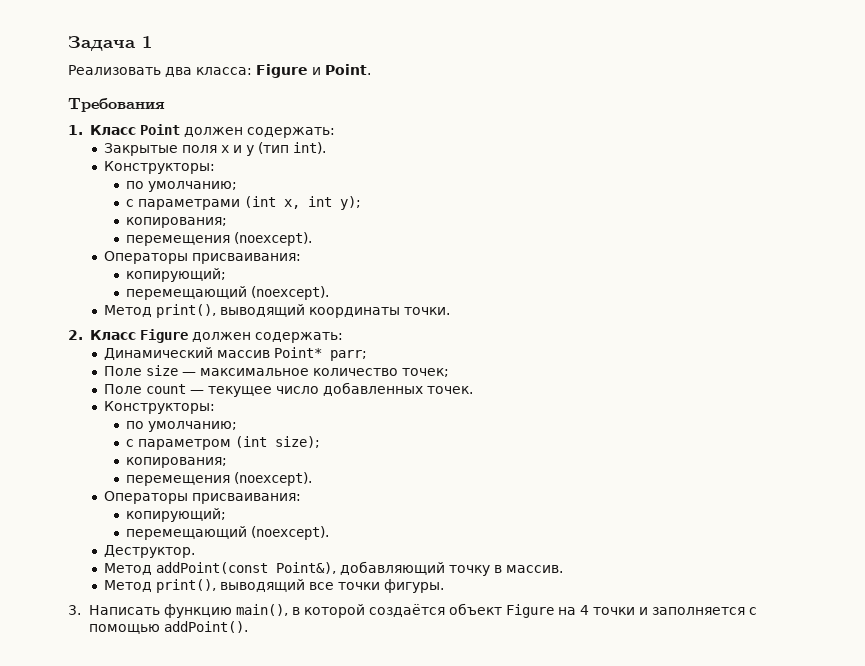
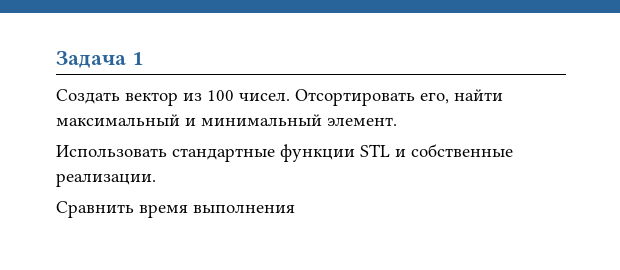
[68,64,371,78] [68,98,165,112] [68,124,335,138] [104,142,327,156] [104,161,216,174] [125,181,237,192] [125,196,361,210] [125,217,227,228] [125,232,312,246] [104,251,302,264] [125,268,226,282] [125,286,329,300] [104,304,451,318] [68,329,343,343] [104,347,368,361] [104,365,450,377] [104,382,474,397] [104,401,216,414] [125,421,237,432] [125,436,320,450] [125,457,227,468] [125,472,312,486] [104,491,302,504] [125,508,226,522] [125,526,329,540] [104,545,196,558] [104,561,564,576] [104,579,445,593] [68,603,758,618] [89,621,249,634] Реализовать два класса: Figure и Point. // Требования // 1. Класс Point должен содержать: // Закрытые поля x и y (тип int). // Конструкторы: // по умолчанию; // с параметрами (int x, int y); // копирования; // перемещения (noexcept). // Операторы присваивания: // копирующий; // перемещающий (noexcept). // Метод print(), выводящий координаты точки. // 2. Класс Figure должен содержать: // Динамический массив Point* parr; // Поле size — максимальное количество точек; // Поле count — текущее число добавленных точек. // Конструкторы: // по умолчанию; // с параметром (int size); // копирования; // перемещения (noexcept). // Операторы присваивания: // копирующий; // перемещающий (noexcept). // Деструктор. // Метод addPoint(const Point&), добавляющий точку в массив. // Метод print(), выводящий все точки фигуры. // 3. Написать функцию main(), в которой создаётся объект Figure на 4 точки и заполняется с помощью addPoint(). -> [56,89,503,106] [56,114,397,126] [56,144,513,162] [56,173,156,187] [56,201,295,218] Создать вектор из 100 чисел. Отсортировать его, найти максимальный и минимальный элемент. // Использовать стандартные функции STL и собственные реализации. // Сравнить время выполнения

